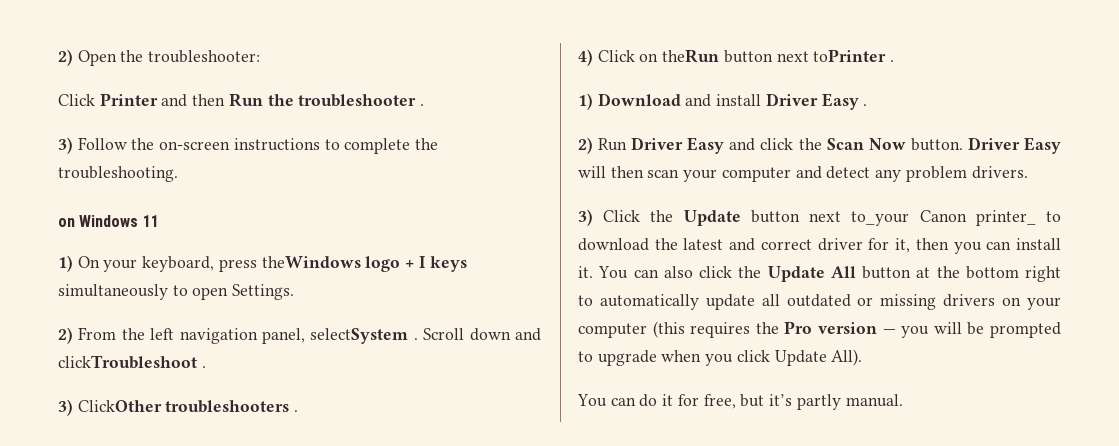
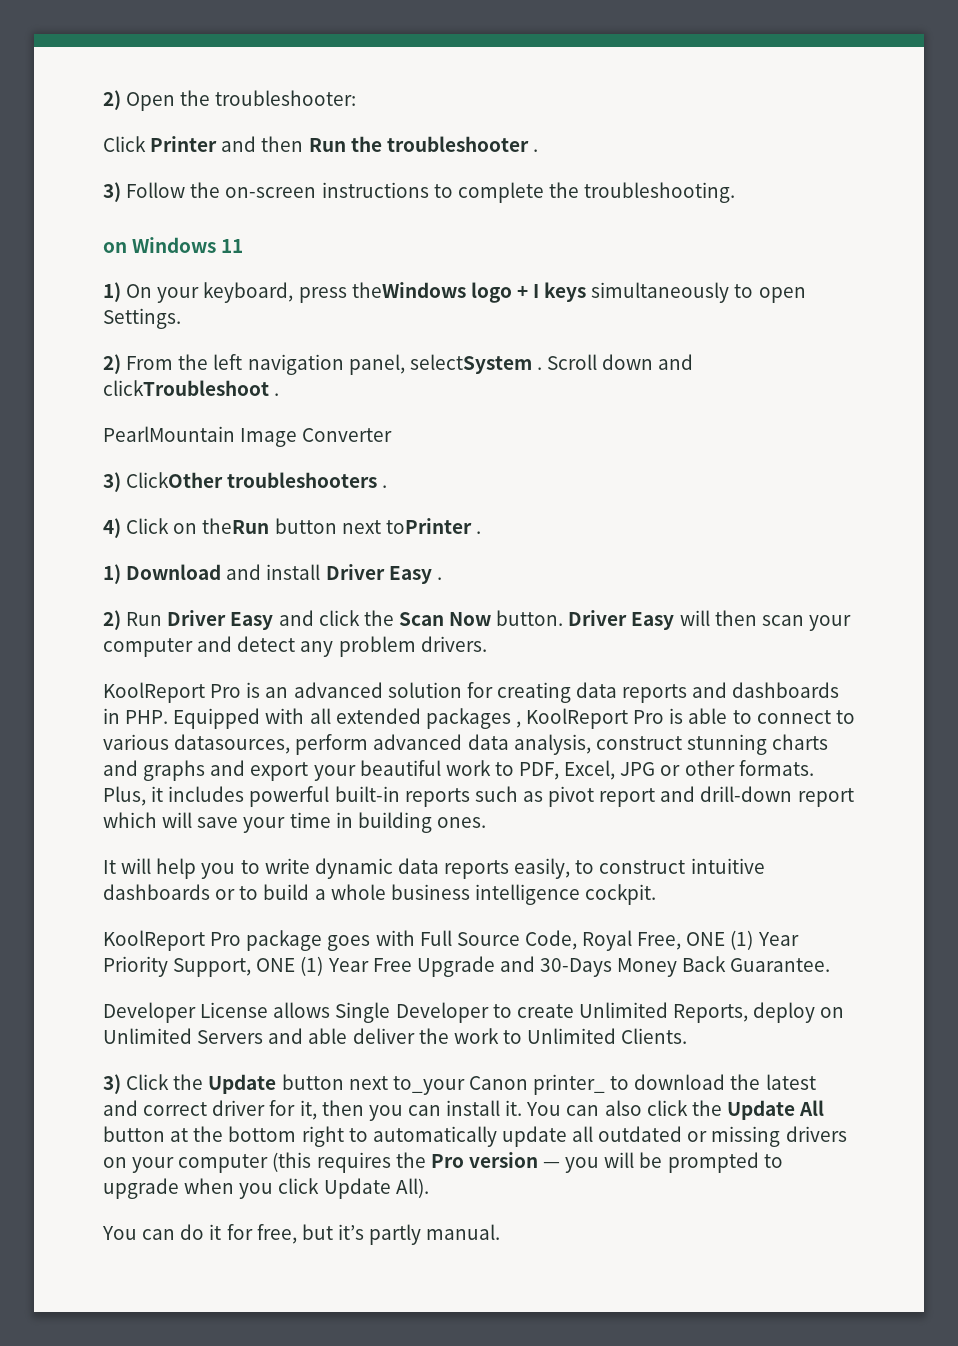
(206, 367) none -> [103,426,393,447] // PearlMountain Image Converter
(1028, 172) none -> [103,682,840,703] [103,708,855,729] [103,734,829,755] [103,760,814,781] [103,786,854,807] [103,812,486,833] [103,858,765,879] [103,884,657,905] [103,930,799,951] [103,956,831,977] [103,1002,845,1023] [103,1028,688,1044] // KoolReport Pro is an advanced solution for creating data reports and dashboards in PHP. Equipped with all extended packages , KoolReport Pro is able to connect to various datasources, perform advanced data analysis, construct stunning charts and graphs and export your beautiful work to PDF, Excel, JPG or other formats. Plus, it includes powerful built-in reports such as pivot report and drill-down report which will save your time in building ones. // It will help you to write dynamic data reports easily, to construct intuitive dashboards or to build a whole business intelligence cockpit. // KoolReport Pro package goes with Full Source Code, Royal Free, ONE (1) Year Priority Support, ONE (1) Year Free Upgrade and 30-Days Money Back Guarantee. // Developer License allows Single Developer to create Unlimited Reports, deploy on Unlimited Servers and able deliver the work to Unlimited Clients.

